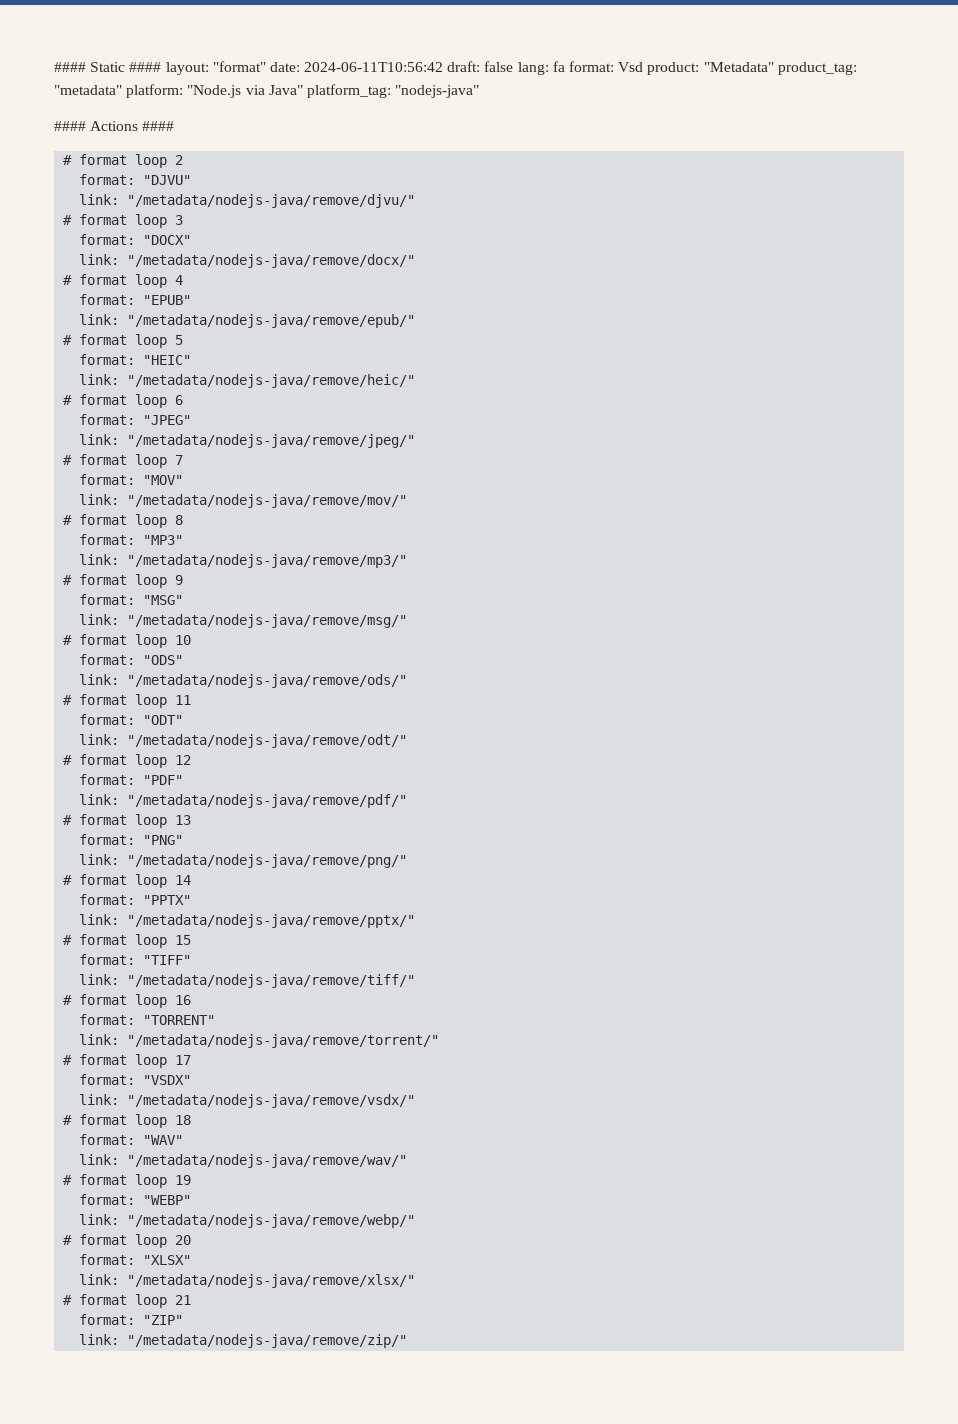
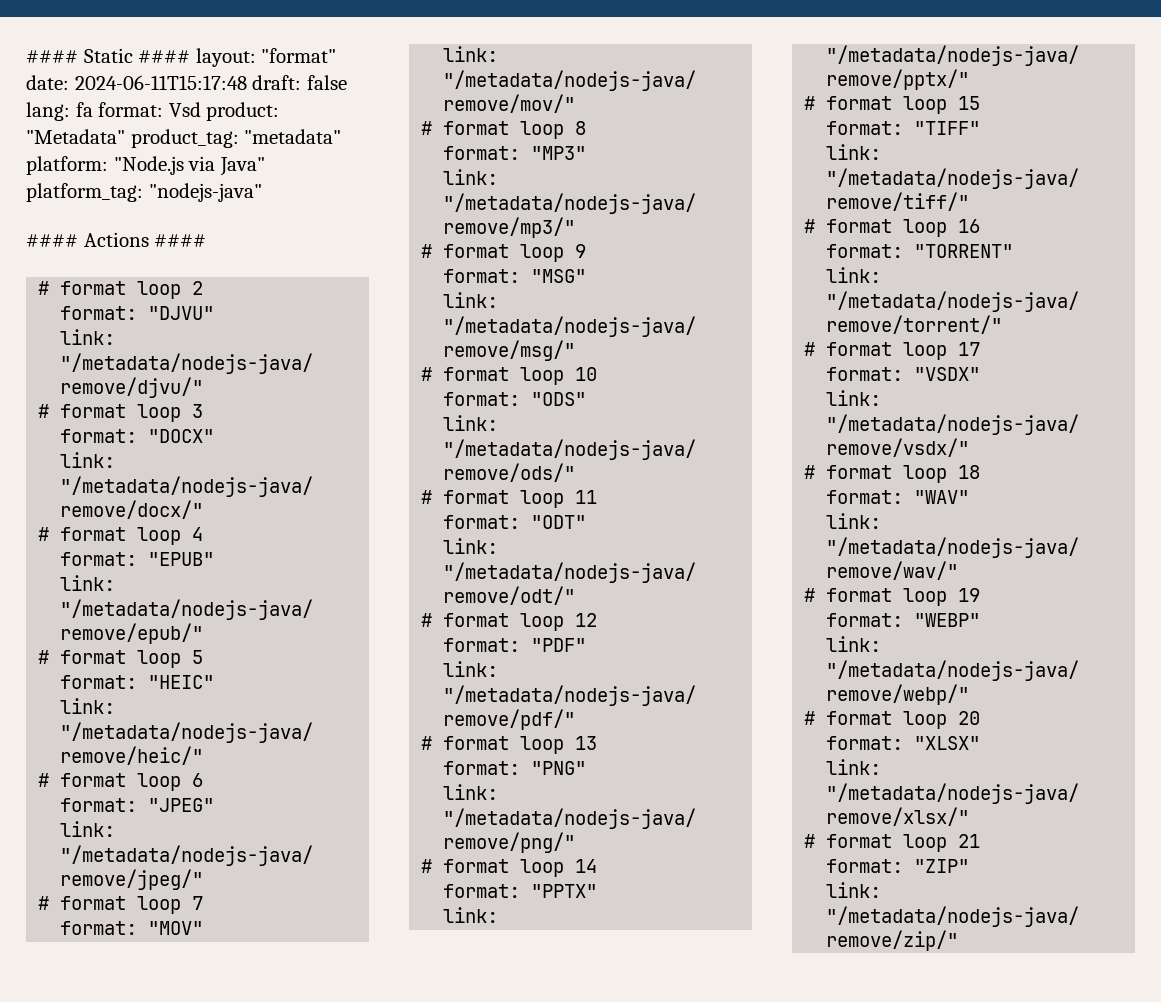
[304,62,444,72] 2024-06-11T10:56:42 -> [74,75,247,90] 2024-06-11T15:17:48

